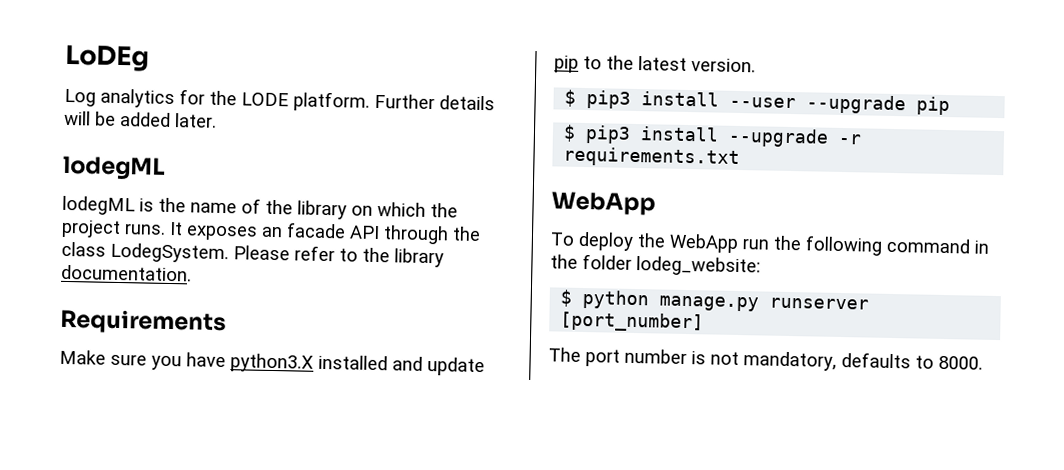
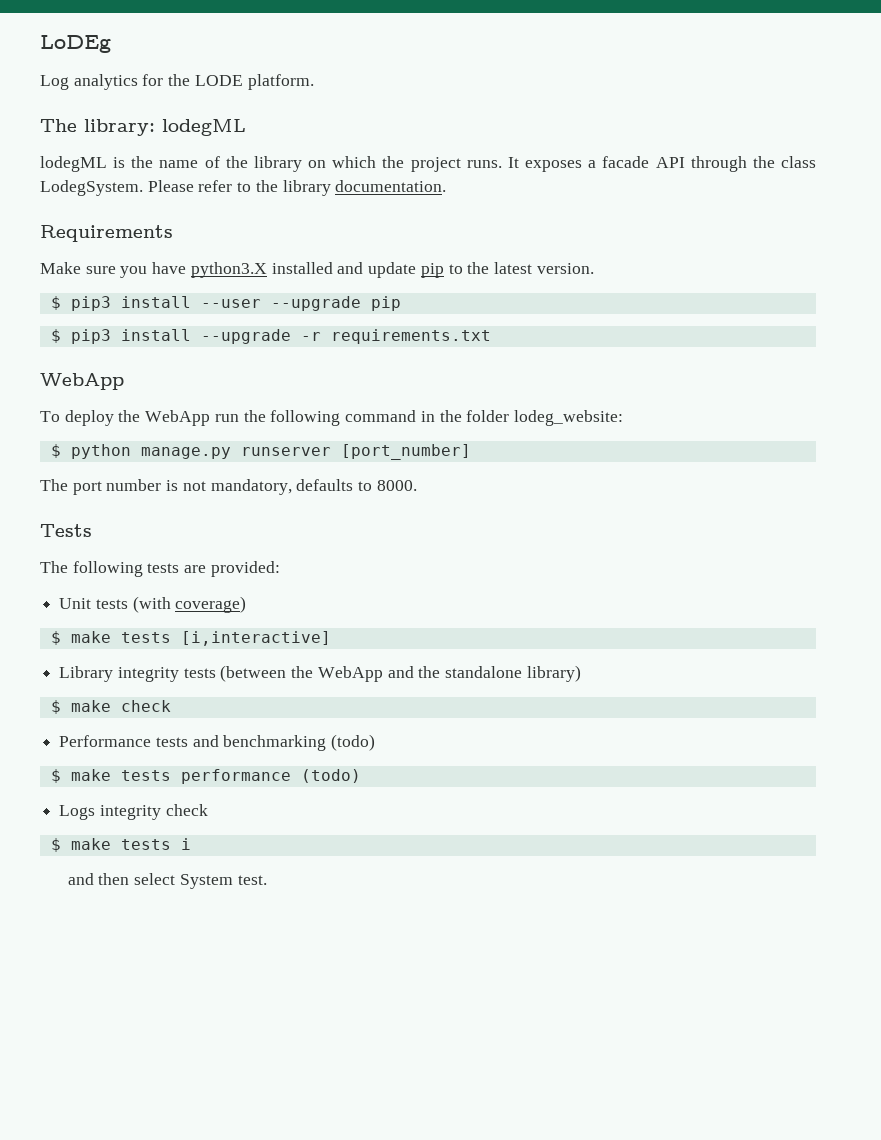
[374,93,495,111] [64,110,217,128] Further details will be added later. // -> [40,119,155,136] // The library:
[261,226,283,238] an -> [588,160,597,168] a
(983, 362) none -> [40,524,92,537] [40,561,280,577] [59,596,247,613] [50,631,331,646] [59,665,581,682] [50,700,171,714] [59,734,376,751] [50,769,361,784] [59,804,208,820] [50,838,191,852] [67,873,267,889] // Tests // The following tests are provided: // Unit tests (with coverage) // $ make tests [i,interactive] // Library integrity tests (between the WebApp and the standalone library) // $ make check // Performance tests and benchmarking (todo) // $ make tests performance (todo) // Logs integrity check // $ make tests i // and then select System test.

